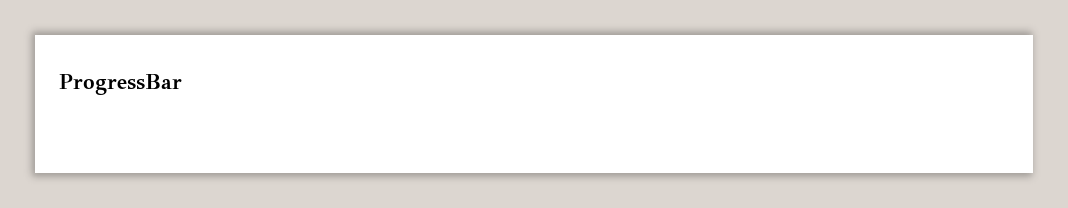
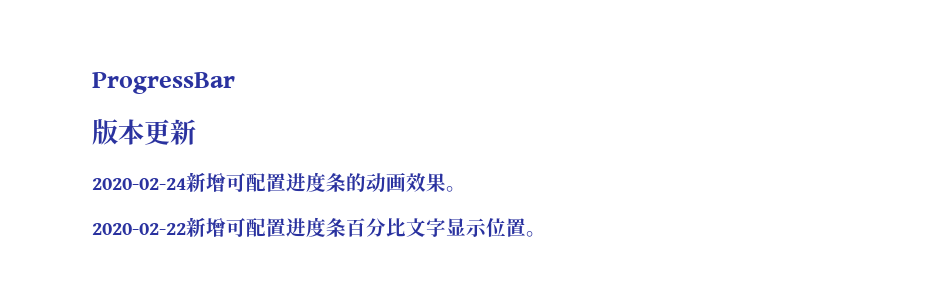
(182, 84) none -> [92,119,196,145] [92,172,466,192] [92,217,546,237] // 版本更新 // 2020-02-24新增可配置进度条的动画效果。 // 2020-02-22新增可配置进度条百分比文字显示位置。

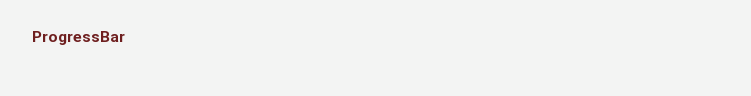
[92,119,196,145] [92,172,466,192] [92,217,546,237] // 版本更新 // 2020-02-24新增可配置进度条的动画效果。 // 2020-02-22新增可配置进度条百分比文字显示位置。 -> (125, 38) none

